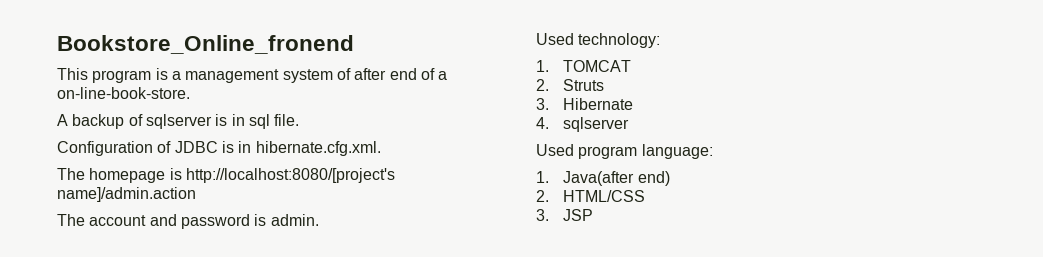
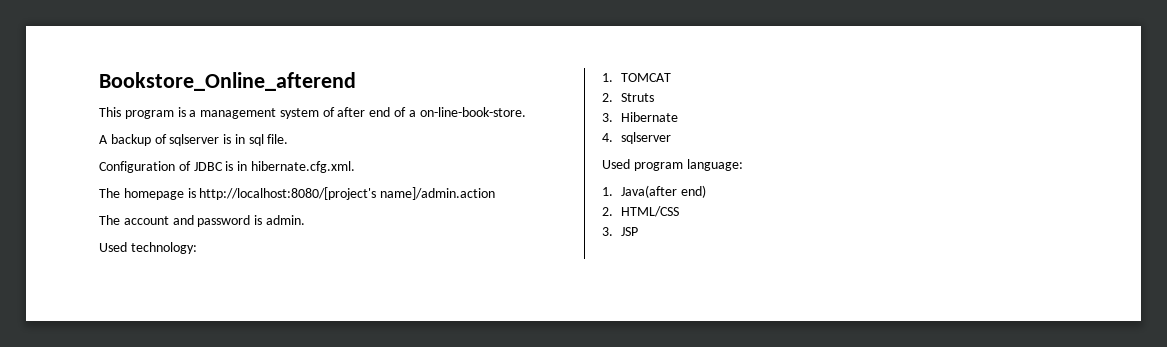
[57,35,354,54] Bookstore_Online_fronend -> [99,72,356,91] Bookstore_Online_afterend

